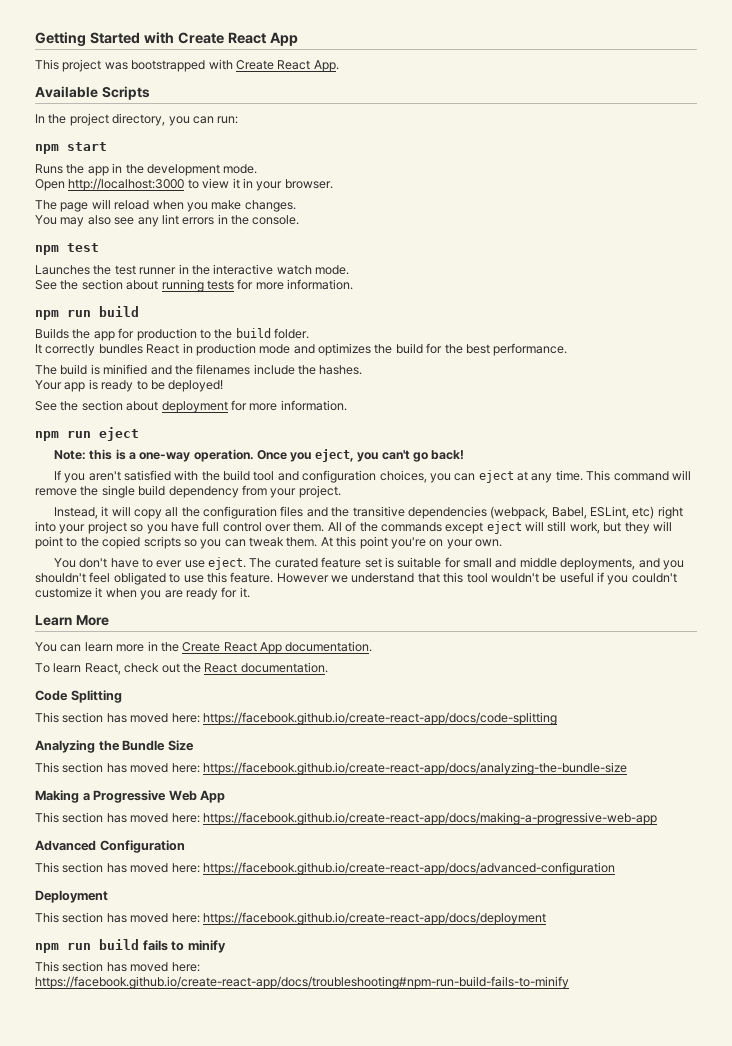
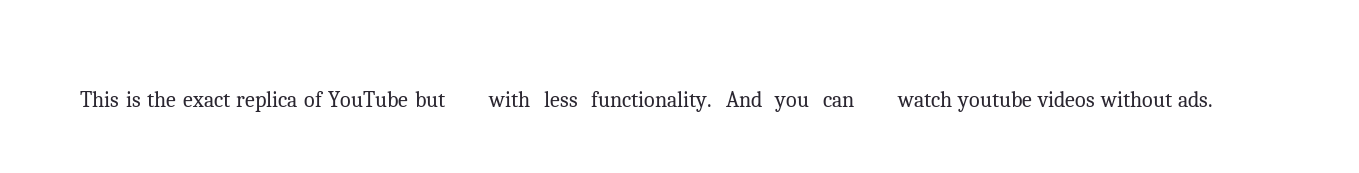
[35,32,298,47] [35,59,339,72] [35,86,150,100] [35,113,239,126] [35,142,107,154] [35,163,258,176] [35,178,333,191] [35,199,296,212] [35,214,300,227] [35,243,99,255] [35,264,349,275] [35,279,353,292] [35,306,139,320] [35,328,309,341] [35,343,568,356] [35,364,363,375] [35,379,224,392] [35,400,347,413] [35,427,139,441] [53,449,465,462] [53,470,691,483] [35,485,341,498] [53,506,683,519] [35,521,672,534] [35,536,502,549] [53,557,684,570] [35,572,677,585] [35,587,250,600] [35,615,109,626] [35,641,373,654] [35,662,328,675] [35,690,122,703] [35,712,557,725] [35,740,194,753] [35,762,627,775] [35,790,226,803] [35,812,657,825] [35,840,185,853] [35,862,615,875] [35,890,108,903] [35,912,546,925] [35,939,226,953] [35,961,200,972] [35,976,569,989] Getting Started with Create React App // This project was bootstrapped with Create React App. // Available Scripts // In the project directory, you can run: // npm start // Runs the app in the development mode. // Open http://localhost:3000 to view it in your browser. // The page will reload when you make changes. // You may also see any lint errors in the console. // npm test // Launches the test runner in the interactive watch mode. // See the section about running tests for more information. // npm run build // Builds the app for production to the build folder. // It correctly bundles React in production mode and optimizes the build for the best performance. // The build is minified and the filenames include the hashes. // Your app is ready to be deployed! // See the section about deployment for more information. // npm run eject // Note: this is a one-way operation. Once you eject, you can't go back! // If you aren't satisfied with the build tool and configuration choices, you can eject at any time. This command will remove the single build dependency from your project. // Instead, it will copy all the configuration files and the transitive dependencies (webpack, Babel, ESLint, etc) right into your project so you have full control over them. All of the commands except eject will still work, but they will point to the copied scripts so you can tweak them. At this point you're on your own. // You don't have to ever use eject. The curated feature set is suitable for small and middle deployments, and you shouldn't feel obligated to use this feature. However we understand that this tool wouldn't be useful if you couldn't customize it when you are ready for it. // Learn More // You can learn more in the Create React App documentation. // To learn React, check out the React documentation. // Code Splitting // This section has moved here: https://facebook.github.io/create-react-app/docs/code-splitting // Analyzing the Bundle Size // This section has moved here: https://facebook.github.io/create-react-app/docs/analyzing-the-bundle-size // Making a Progressive Web App // This section has moved here: https://facebook.github.io/create-react-app/docs/making-a-progressive-web-app // Advanced Configuration // This section has moved here: https://facebook.github.io/create-react-app/docs/advanced-configuration // Deployment // This section has moved here: https://facebook.github.io/create-react-app/docs/deployment // npm run build fails to minify // This section has moved here: https://facebook.github.io/create-react-app/docs/troubleshooting#npm-run-build-fails-to-minify -> [80,91,1213,112] This is the exact replica of YouTube but with less functionality. And you can watch youtube videos without ads.

